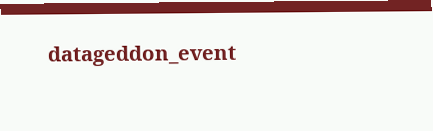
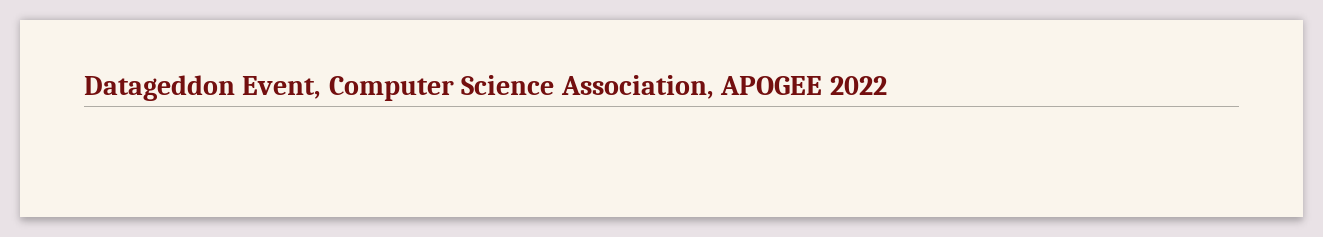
[47,44,236,67] datageddon_event -> [84,75,887,101] Datageddon Event, Computer Science Association, APOGEE 2022

